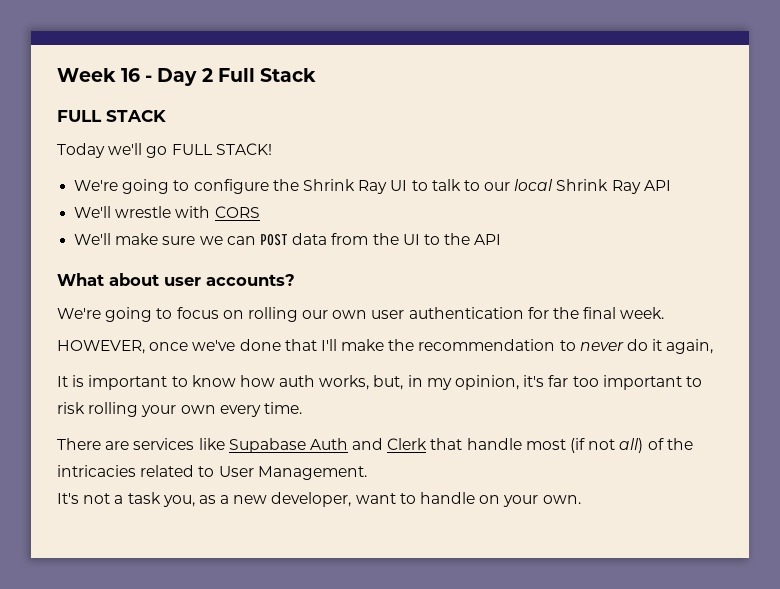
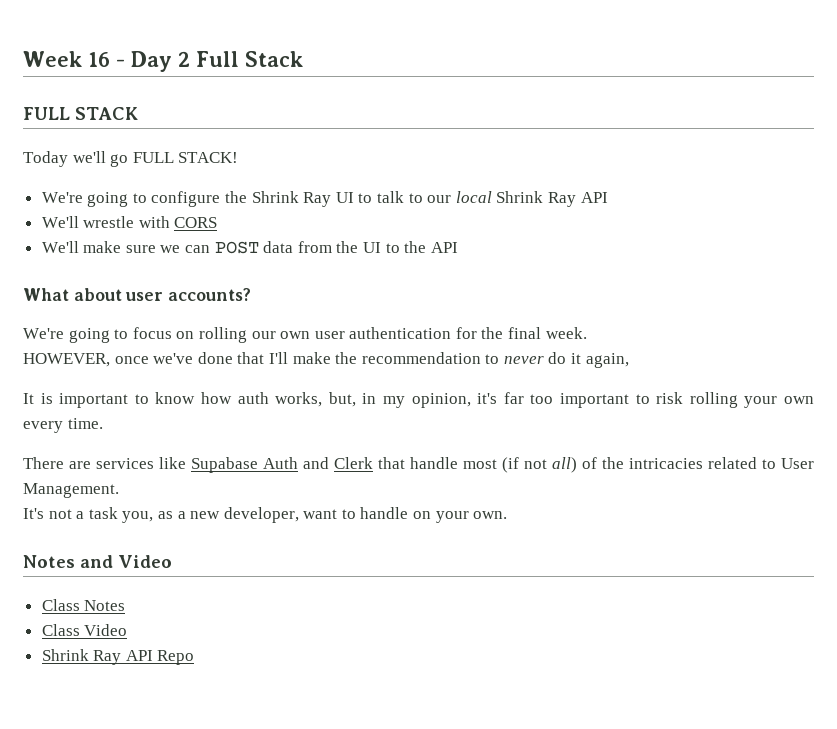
(581, 499) none -> [23,555,172,568] [41,599,126,611] [41,624,128,636] [41,649,195,665] // Notes and Video // Class Notes // Class Video // Shrink Ray API Repo

